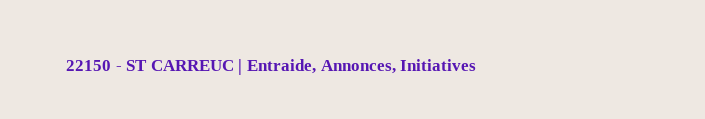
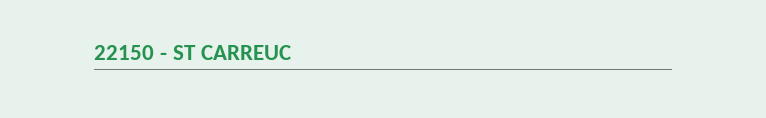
[238,59,477,75] | Entraide, Annonces, Initiatives -> (292, 52) none

